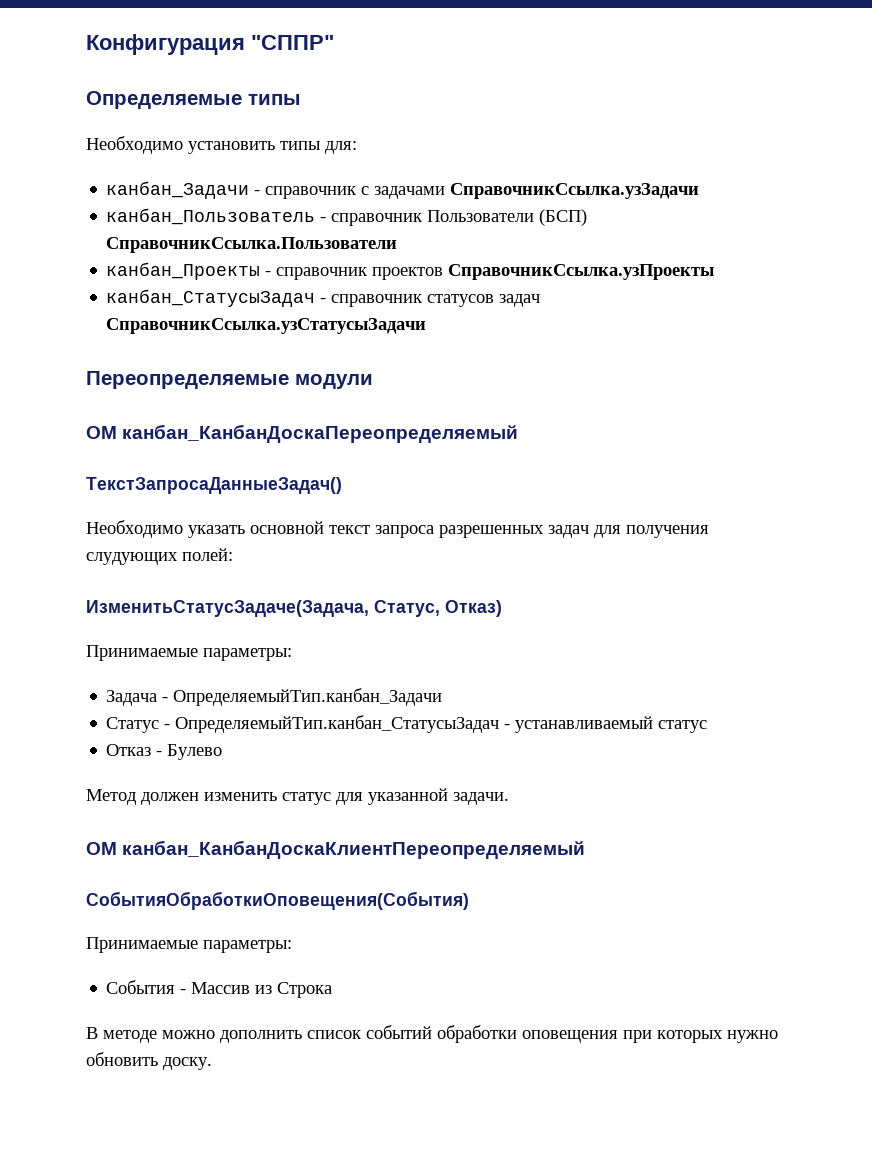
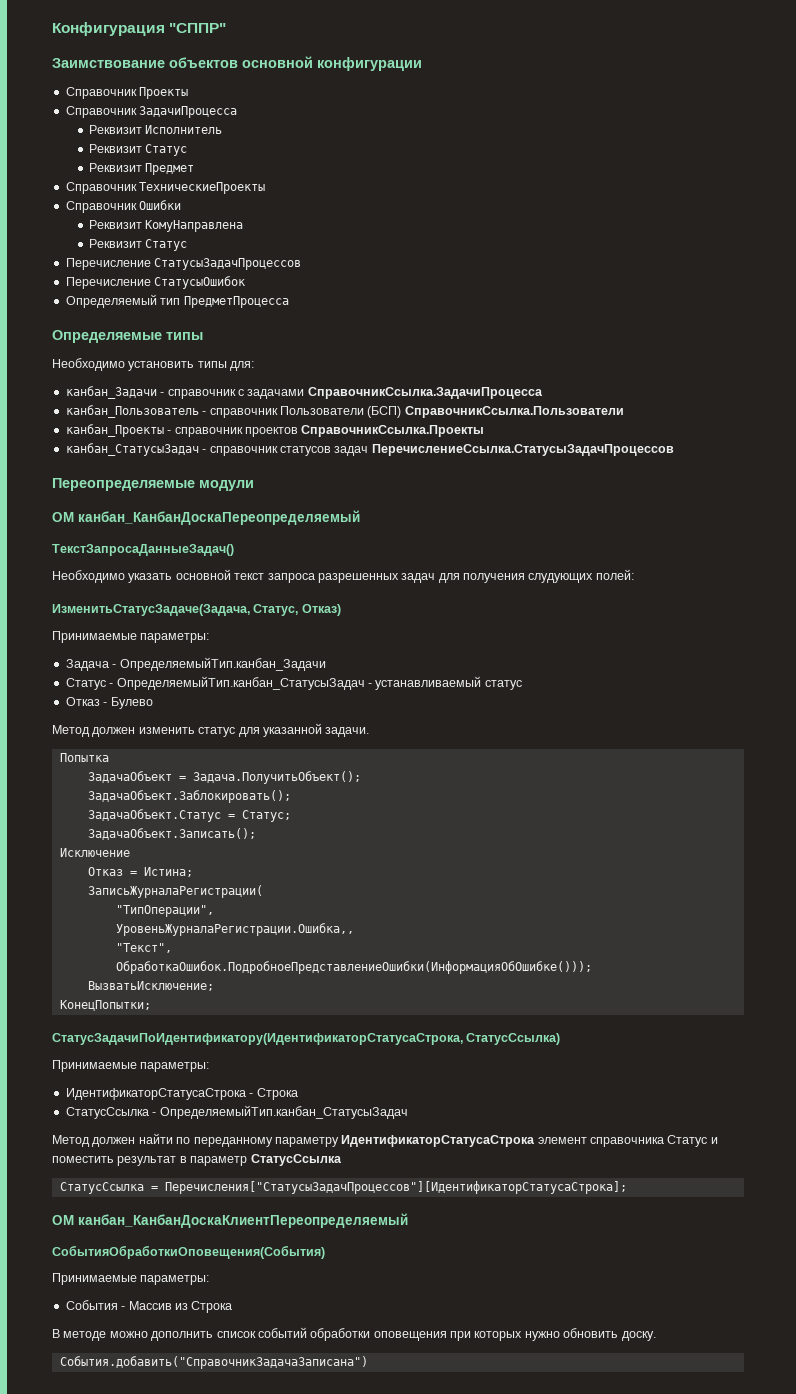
(334, 42) none -> [52,56,422,71] [65,87,189,99] [65,106,238,118] [88,125,223,134] [88,144,188,156] [88,163,195,175] [65,182,266,194] [65,200,182,213] [88,220,244,232] [88,239,188,251] [65,258,302,270] [65,276,247,289] [65,294,289,308] // Заимствование объектов основной конфигурации // Справочник Проекты // Справочник ЗадачиПроцесса // Реквизит Исполнитель // Реквизит Статус // Реквизит Предмет // Справочник ТехническиеПроекты // Справочник Ошибки // Реквизит КомуНаправлена // Реквизит Статус // Перечисление СтатусыЗадачПроцессов // Перечисление СтатусыОшибок // Определяемый тип ПредметПроцесса
[450,183,700,199] СправочникСсылка.узЗадачи -> [307,387,543,399] СправочникСсылка.ЗадачиПроцесса
[448,264,715,280] СправочникСсылка.узПроекты -> [301,425,485,437] СправочникСсылка.Проекты
[106,318,427,334] СправочникСсылка.узСтатусыЗадачи -> [371,444,674,456] ПеречислениеСсылка.СтатусыЗадачПроцессов
(509, 798) none -> [59,753,109,762] [87,771,361,784] [87,790,291,803] [87,809,291,822] [87,828,256,840] [59,848,130,857] [87,867,193,877] [87,885,263,898] [115,905,214,917] [115,923,354,936] [115,943,172,953] [115,961,592,974] [87,981,214,991] [59,1000,151,1011] [52,1033,561,1045] [52,1060,210,1072] [65,1088,298,1100] [65,1105,408,1119] [52,1133,718,1147] [52,1154,342,1166] [59,1181,627,1194] // Попытка // ЗадачаОбъект = Задача.ПолучитьОбъект(); // ЗадачаОбъект.Заблокировать(); // ЗадачаОбъект.Статус = Статус; // ЗадачаОбъект.Записать(); // Исключение // Отказ = Истина; // ЗаписьЖурналаРегистрации( // "ТипОперации", // УровеньЖурналаРегистрации.Ошибка,, // "Текст", // ОбработкаОшибок.ПодробноеПредставлениеОшибки(ИнформацияОбОшибке())); // ВызватьИсключение; // КонецПопытки; // СтатусЗадачиПоИдентификатору(ИдентификаторСтатусаСтрока, СтатусСсылка) // Принимаемые параметры: // ИдентификаторСтатусаСтрока - Строка // СтатусСсылка - ОпределяемыйТип.канбан_СтатусыЗадач // Метод должен найти по переданному параметру ИдентификаторСтатусаСтрока элемент справочника Статус и поместить результат в параметр СтатусСсылка // СтатусСсылка = Перечисления["СтатусыЗадачПроцессов"][ИдентификаторСтатусаСтрока];
(212, 1063) none -> [59,1356,368,1369] // События.добавить("СправочникЗадачаЗаписана")

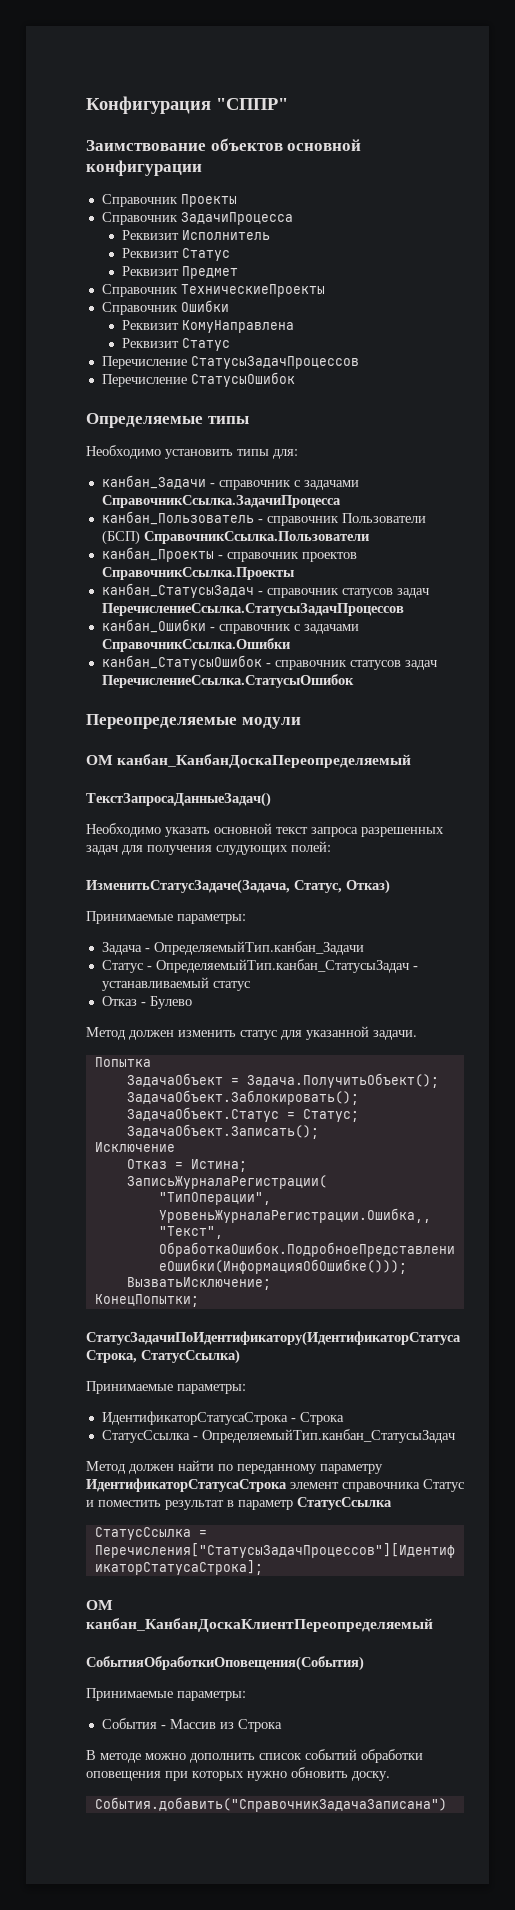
[65,294,289,308] // Определяемый тип ПредметПроцесса -> (295, 379) none
(674, 450) none -> [101,619,359,634] [101,638,290,652] [101,655,437,670] [101,674,354,688] // канбан_Ошибки - справочник с задачами СправочникСсылка.Ошибки // канбан_СтатусыОшибок - справочник статусов задач ПеречислениеСсылка.СтатусыОшибок

